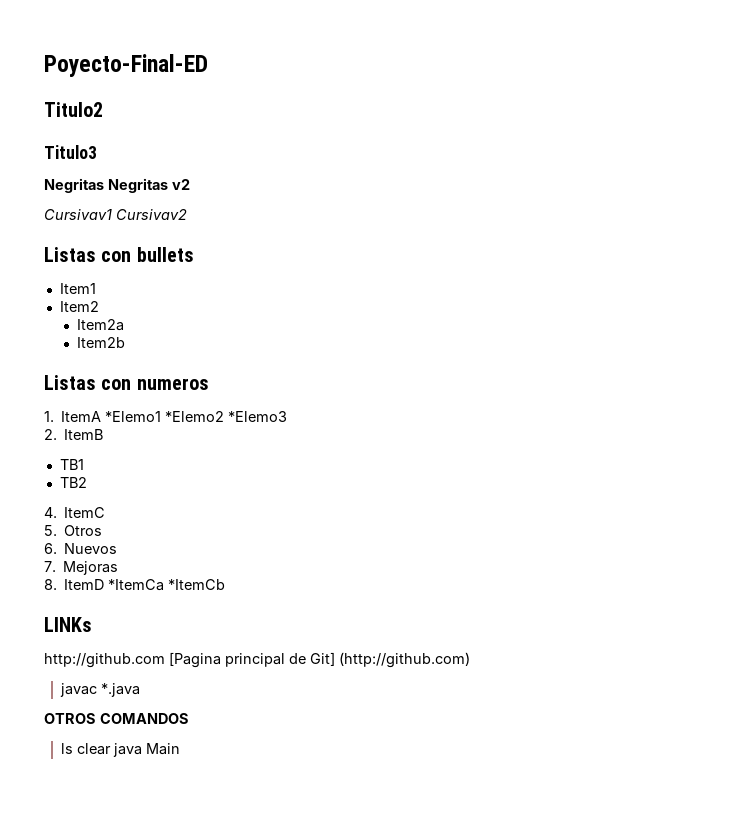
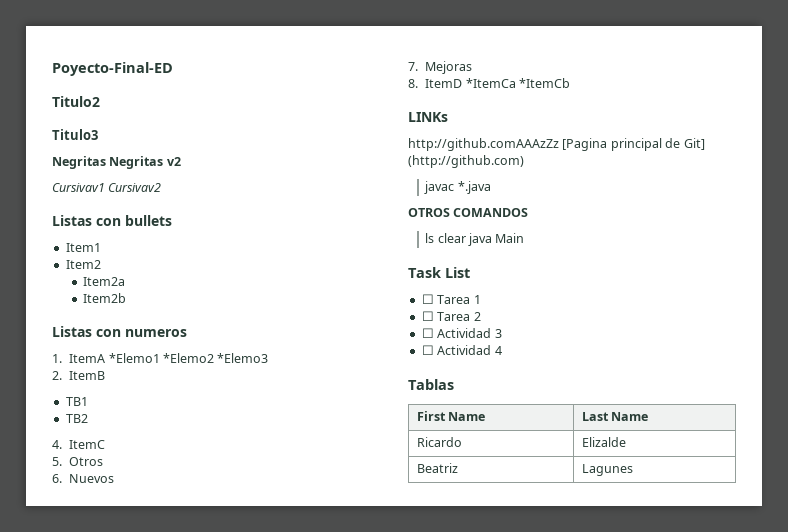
[44,653,165,668] http://github.com -> [408,138,559,151] http://github.comAAAzZz
(180, 749) none -> [408,267,470,278] [421,294,481,304] [421,311,481,321] [421,328,502,338] [421,345,502,355] [408,379,454,390] [416,411,486,421] [581,412,649,421] [416,437,462,447] [581,437,626,447] [416,463,458,473] [581,464,633,476] // Task List // ☐ Tarea 1 // ☐ Tarea 2 // ☐ Actividad 3 // ☐ Actividad 4 // Tablas // First Name | Last Name // Ricardo | Elizalde // Beatriz | Lagunes

